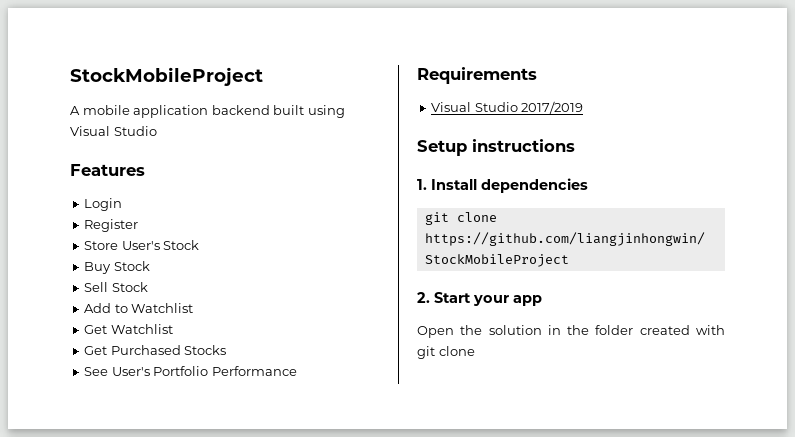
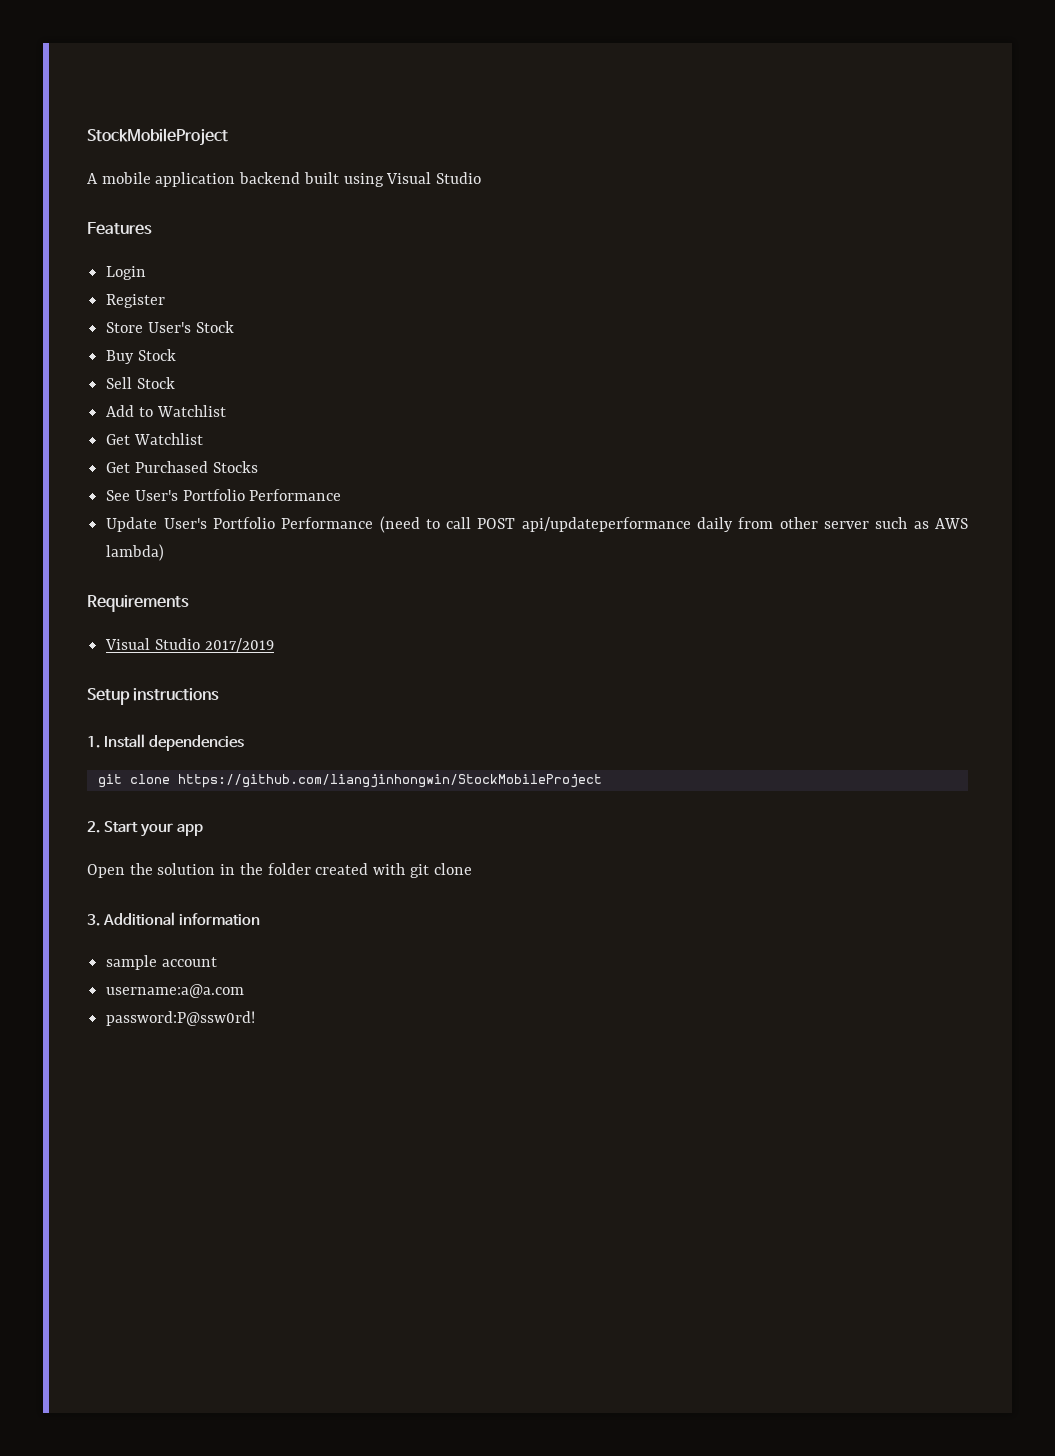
(297, 371) none -> [106,516,969,533] [106,544,165,561] // Update User's Portfolio Performance (need to call POST api/updateperformance daily from other server such as AWS lambda)
(475, 351) none -> [87,912,260,926] [106,955,217,970] [106,984,245,998] [106,1011,256,1026] // 3. Additional information // sample account // username:a@a.com // password:P@ssw0rd!

